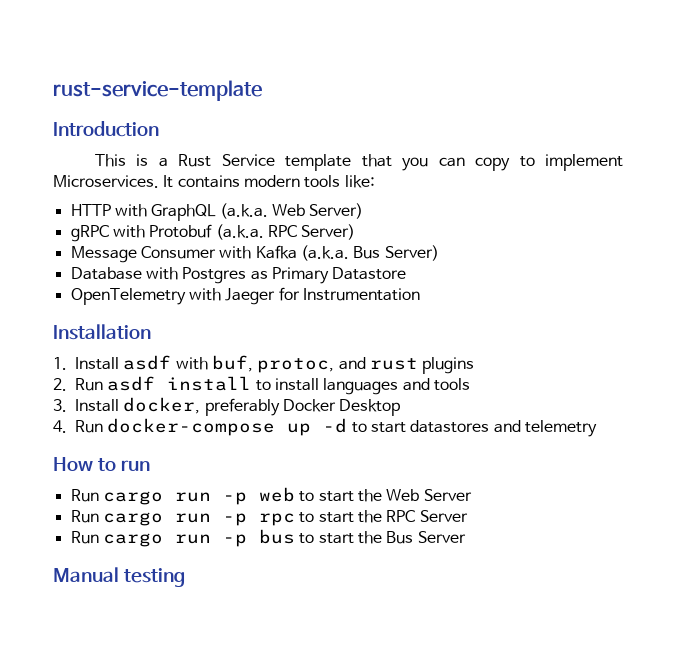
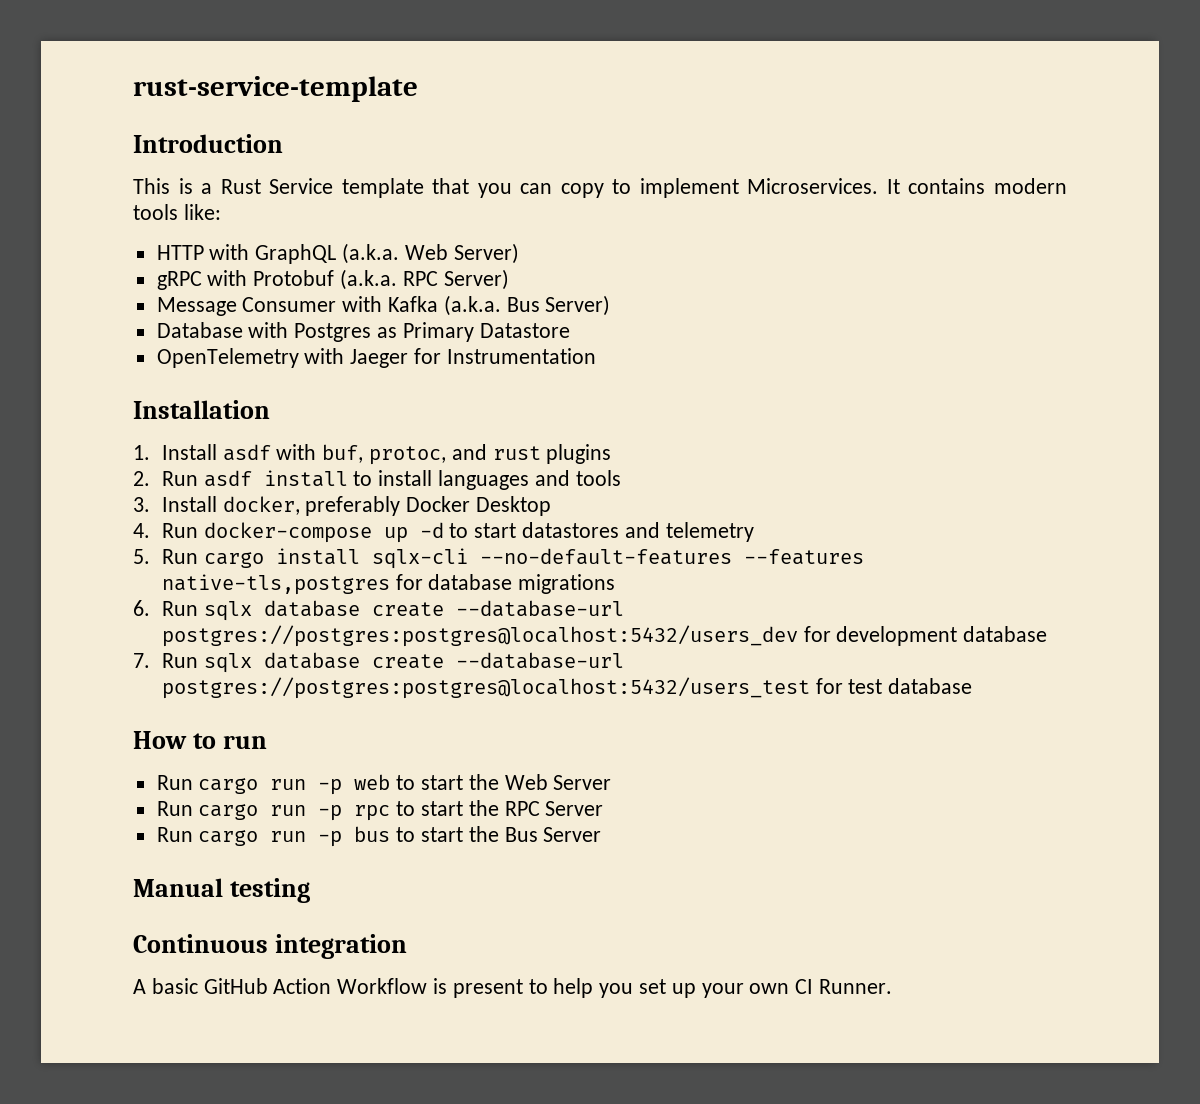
(597, 428) none -> [133,548,864,569] [161,574,616,595] [133,600,624,621] [161,625,1048,647] [133,652,624,673] [161,677,973,699] // 5. Run cargo install sqlx-cli --no-default-features --features native-tls,postgres for database migrations // 6. Run sqlx database create --database-url postgres://postgres:postgres@localhost:5432/users_dev for development database // 7. Run sqlx database create --database-url postgres://postgres:postgres@localhost:5432/users_test for test database
(185, 577) none -> [133,934,408,959] [133,978,893,998] // Continuous integration // A basic GitHub Action Workflow is present to help you set up your own CI Runner.

